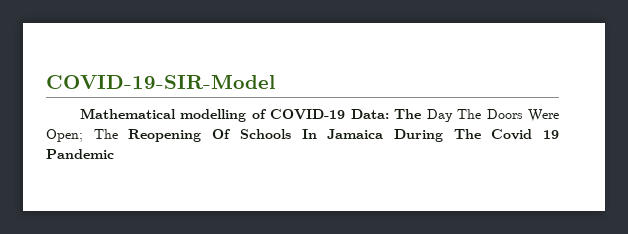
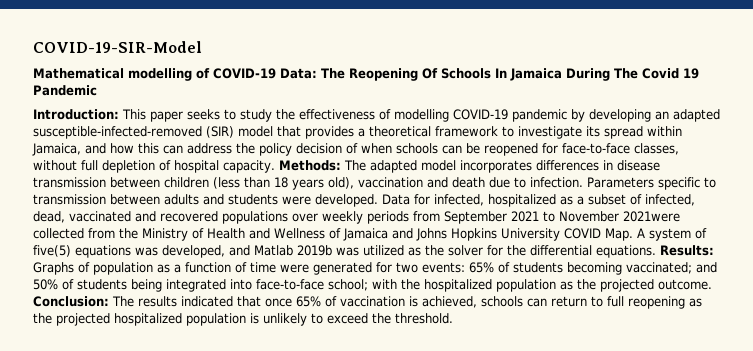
[426,109,559,122] [46,129,118,142] Day The Doors Were Open; The -> (345, 73) none
(114, 154) none -> [33,109,720,122] [33,126,682,139] [32,143,679,156] [33,160,660,173] [33,177,716,190] [33,194,695,207] [33,211,680,224] [33,228,707,241] [33,245,714,258] [33,262,717,275] [33,279,712,292] [33,296,702,309] [33,313,453,326] // Introduction: This paper seeks to study the effectiveness of modelling COVID-19 pandemic by developing an adapted susceptible-infected-removed (SIR) model that provides a theoretical framework to investigate its spread within Jamaica, and how this can address the policy decision of when schools can be reopened for face-to-face classes, without full depletion of hospital capacity. Methods: The adapted model incorporates differences in disease transmission between children (less than 18 years old), vaccination and death due to infection. Parameters specific to transmission between adults and students were developed. Data for infected, hospitalized as a subset of infected, dead, vaccinated and recovered populations over weekly periods from September 2021 to November 2021were collected from the Ministry of Health and Wellness of Jamaica and Johns Hopkins University COVID Map. A system of five(5) equations was developed, and Matlab 2019b was utilized as the solver for the differential equations. Results: Graphs of population as a function of time were generated for two events: 65% of students becoming vaccinated; and 50% of students being integrated into face-to-face school; with the hospitalized population as the projected outcome. Conclusion: The results indicated that once 65% of vaccination is achieved, schools can return to full reopening as the projected hospitalized population is unlikely to exceed the threshold.

